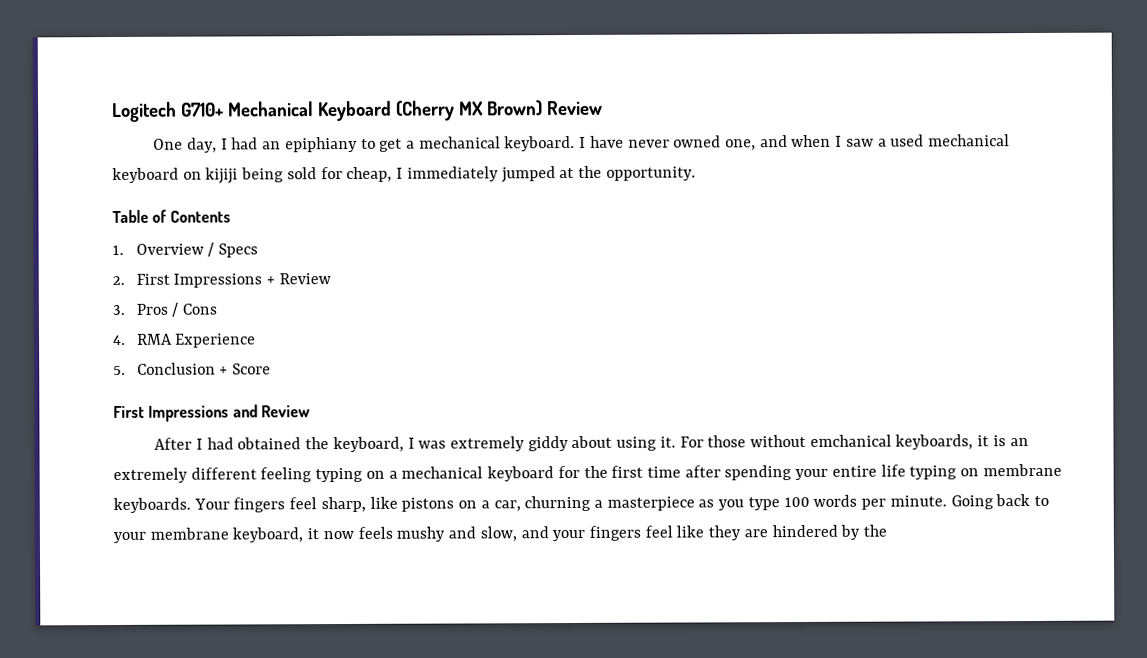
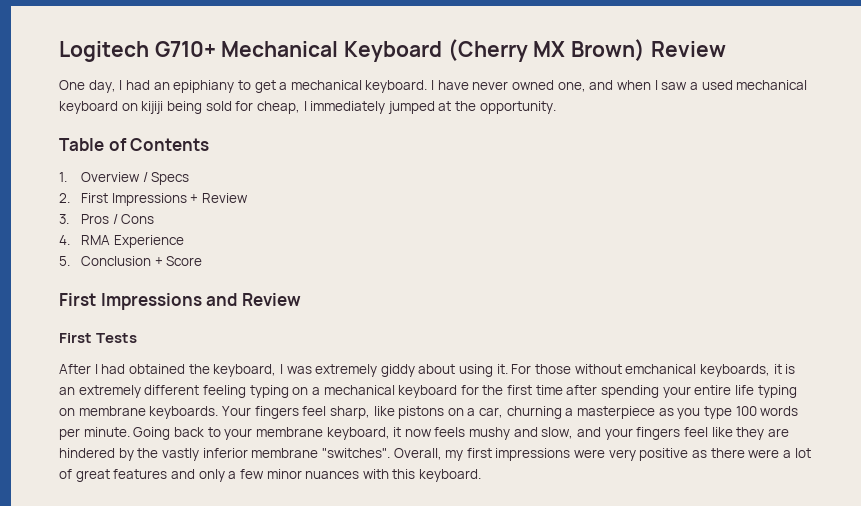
(310, 411) none -> [59,333,138,343] // First Tests
(888, 530) none -> [161,448,811,461] [59,469,482,482] vastly inferior membrane "switches". Overall, my first impressions were very positive as there were a lot of great features and only a few minor nuances with this keyboard.

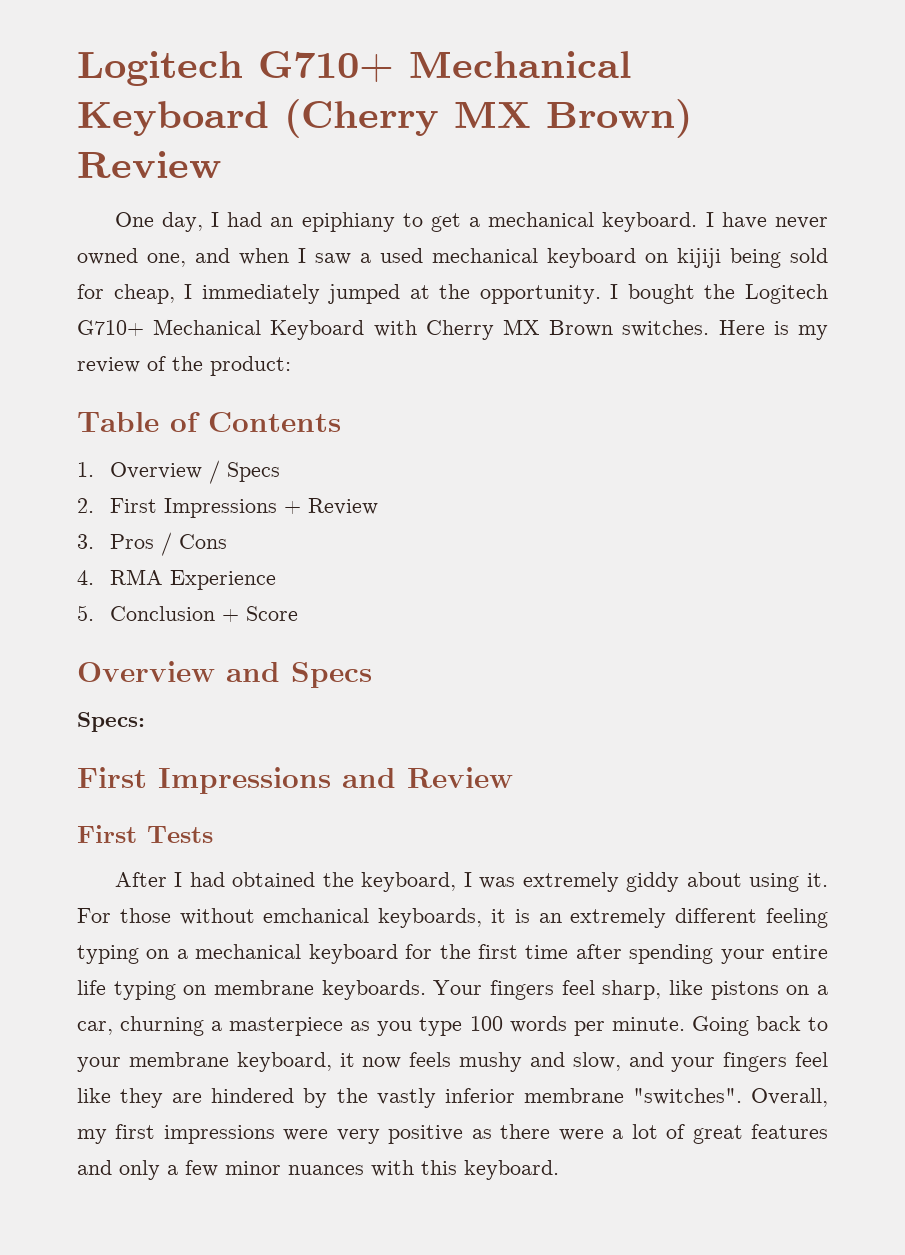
(556, 107) none -> [610,284,828,304] [77,319,829,340] [77,356,291,376] I bought the Logitech G710+ Mechanical Keyboard with Cherry MX Brown switches. Here is my review of the product:
(203, 261) none -> [77,661,372,688] [77,712,145,732] // Overview and Specs // Specs:

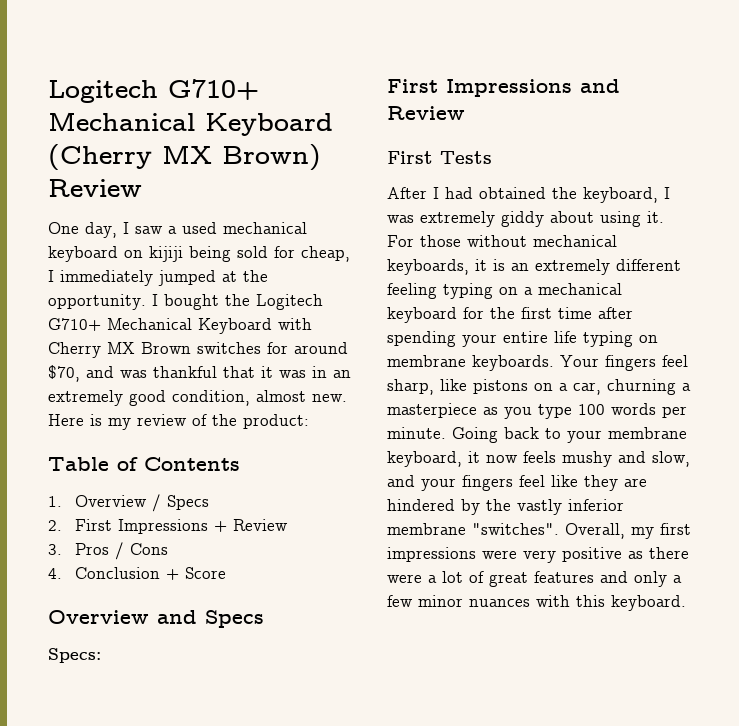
[227,212,828,232] [77,248,306,267] had an epiphiany to get a mechanical keyboard. I have never owned one, and when I -> (129, 228) none
[622,320,710,337] switches. -> [197,342,348,354] [48,365,351,382] [48,390,347,406] switches for around $70, and was thankful that it was in an extremely good condition, almost new.
[109,569,276,590] [77,605,94,621] RMA Experience // 5. -> (62, 573) none
[263,908,370,923] emchanical -> [533,235,617,247] mechanical

